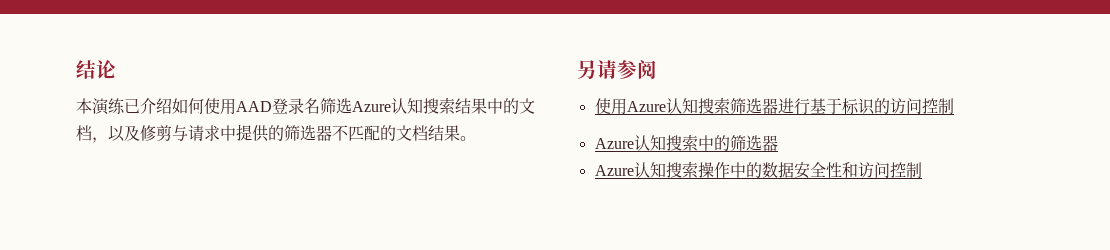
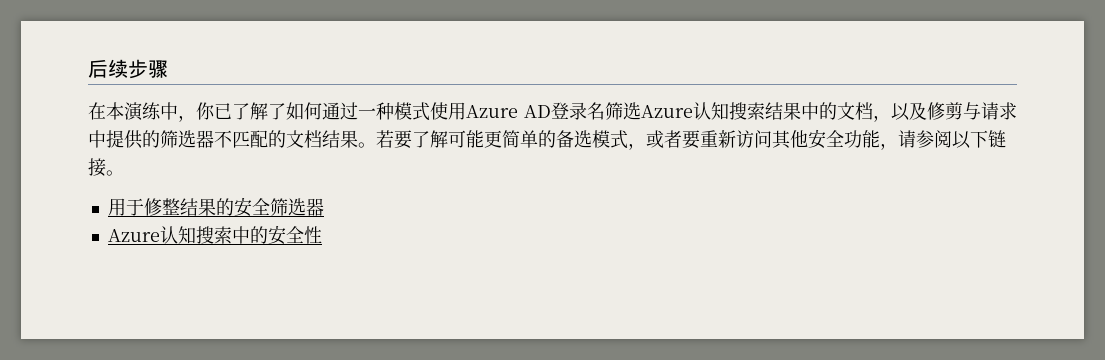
[76,60,116,79] [76,98,272,115] 结论 // 本演练已介绍如何使用AAD -> [88,59,168,79] [88,102,551,122] 后续步骤 // 在本演练中，你已了解了如何通过一种模式使用Azure AD
[577,60,657,79] [594,97,954,115] [594,134,730,151] // 另请参阅 // 使用Azure认知搜索筛选器进行基于标识的访问控制 // Azure认知搜索中的 -> [376,129,1006,150] [88,158,124,177] [107,197,270,217] 若要了解可能更简单的备选模式，或者要重新访问其他安全功能，请参阅以下链接。 // 用于修整结果的安全
[697,162,922,179] 操作中的数据安全性和访问控制 -> [231,225,322,245] 中的安全性

